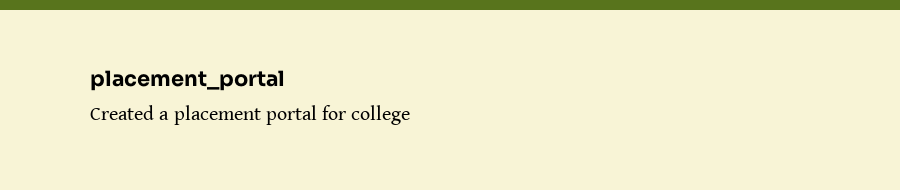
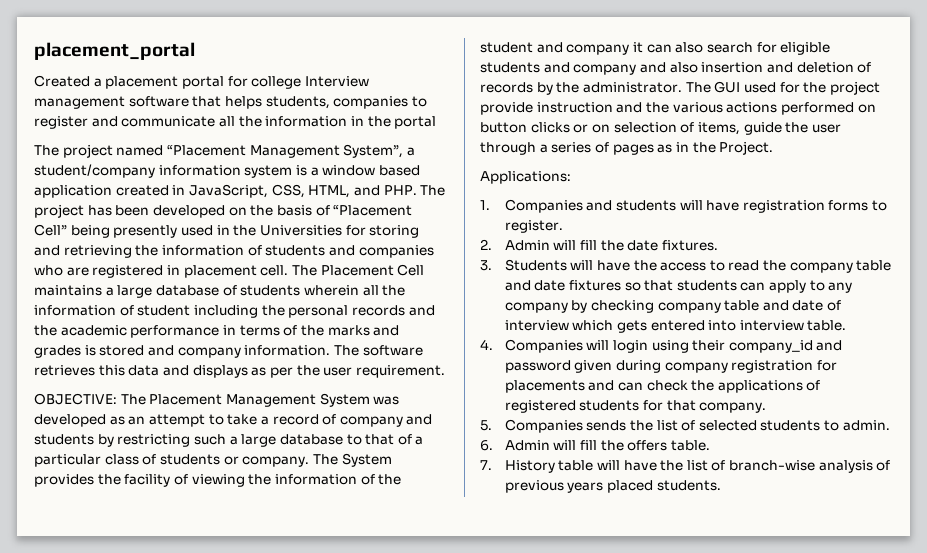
(411, 115) none -> [304,76,369,87] [34,96,427,109] [34,116,437,129] [34,144,415,158] [34,164,420,178] [34,184,446,198] [34,204,413,218] [34,224,420,238] [34,245,434,258] [34,264,425,278] [34,285,406,298] [34,305,435,318] [34,325,400,338] [34,345,423,358] [34,365,445,378] [34,393,400,407] [34,414,433,427] [34,434,424,447] [34,453,392,467] [34,474,402,487] [480,42,831,55] [480,62,872,75] [480,81,880,95] [480,102,876,115] [480,122,841,135] [480,141,774,155] [480,171,571,184] [480,199,888,213] [504,220,563,233] [480,239,718,251] [480,259,892,273] [504,280,853,293] [504,300,842,313] [504,320,847,333] [480,339,843,353] [504,360,837,373] [504,380,821,393] [504,400,767,413] [480,419,890,433] [480,440,710,451] [480,460,891,473] [504,480,721,493] Interview management software that helps students, companies to register and communicate all the information in the portal // The project named “Placement Management System”, a student/company information system is a window based application created in JavaScript, CSS, HTML, and PHP. The project has been developed on the basis of “Placement Cell” being presently used in the Universities for storing and retrieving the information of students and companies who are registered in placement cell. The Placement Cell maintains a large database of students wherein all the information of student including the personal records and the academic performance in terms of the marks and grades is stored and company information. The software retrieves this data and displays as per the user requirement. // OBJECTIVE: The Placement Management System was developed as an attempt to take a record of company and students by restricting such a large database to that of a particular class of students or company. The System provides the facility of viewing the information of the student and company it can also search for eligible students and company and also insertion and deletion of records by the administrator. The GUI used for the project provide instruction and the various actions performed on button clicks or on selection of items, guide the user through a series of pages as in the Project. // Applications: // 1. Companies and students will have registration forms to register. // 2. Admin will fill the date fixtures. // 3. Students will have the access to read the company table and date fixtures so that students can apply to any company by checking company table and date of interview which gets entered into interview table. // 4. Companies will login using their company_id and password given during company registration for placements and can check the applications of registered students for that company. // 5. Companies sends the list of selected students to admin. // 6. Admin will fill the offers table. // 7. History table will have the list of branch-wise analysis of previous years placed students.

